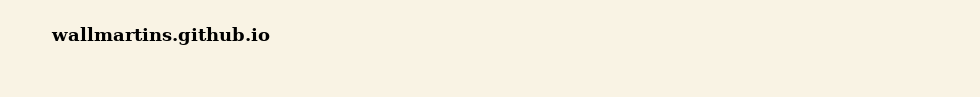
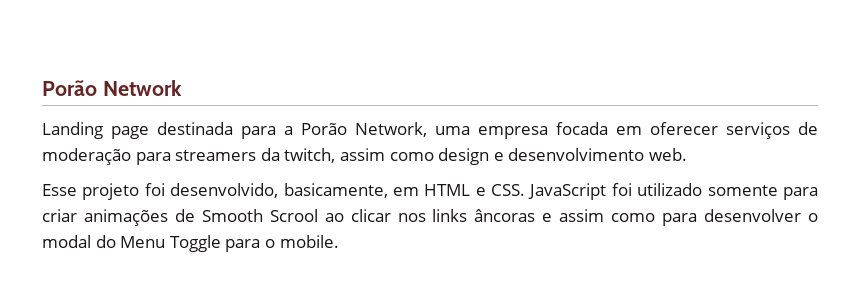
[51,27,270,45] wallmartins.github.io -> [42,80,182,96] [42,122,818,139] [42,148,687,165] [42,183,818,200] [42,209,818,226] [42,235,339,252] Porão Network // Landing page destinada para a Porão Network, uma empresa focada em oferecer serviços de moderação para streamers da twitch, assim como design e desenvolvimento web. // Esse projeto foi desenvolvido, basicamente, em HTML e CSS. JavaScript foi utilizado somente para criar animações de Smooth Scrool ao clicar nos links âncoras e assim como para desenvolver o modal do Menu Toggle para o mobile.

